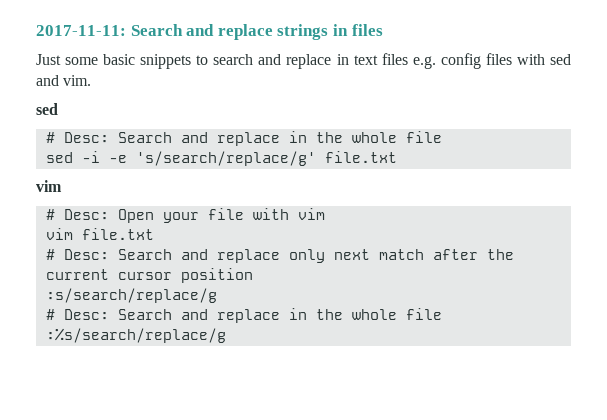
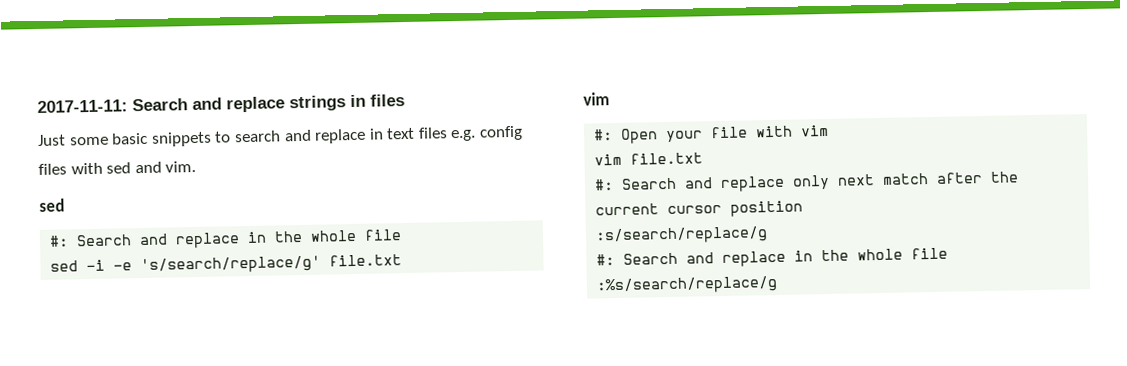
[45,132,109,143] # Desc: -> [49,235,70,247] #:
[45,209,109,220] # Desc: -> [593,129,614,141] #:
[45,249,109,260] # Desc: -> [594,179,615,191] #:
[45,309,109,320] # Desc: -> [596,254,616,266] #:

